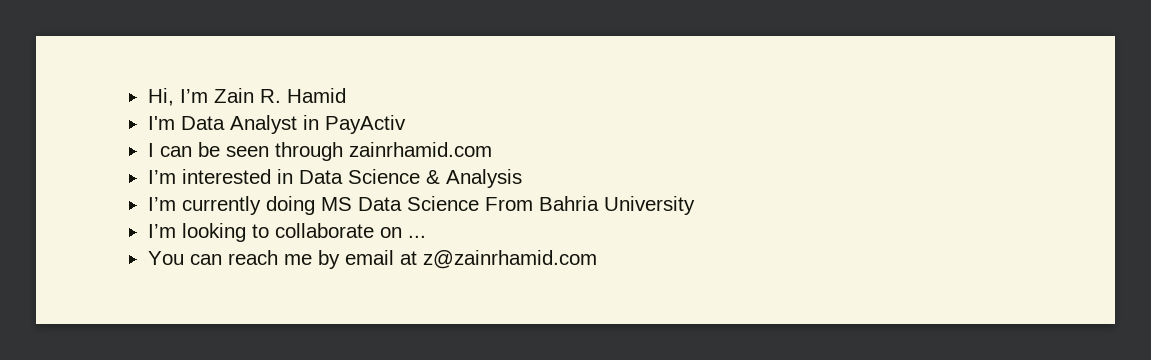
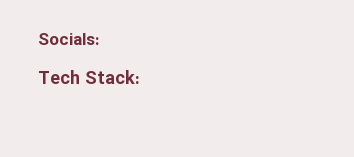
[147,88,346,106] [147,115,406,134] [147,142,492,161] [147,169,522,188] [147,196,695,215] [147,223,426,242] [147,250,597,269] Hi, I’m Zain R. Hamid // I'm Data Analyst in PayActiv // I can be seen through zainrhamid.com // I’m interested in Data Science & Analysis // I’m currently doing MS Data Science From Bahria University // I’m looking to collaborate on ... // You can reach me by email at z@zainrhamid.com -> [38,33,100,45] [38,70,140,84] Socials: // Tech Stack:

